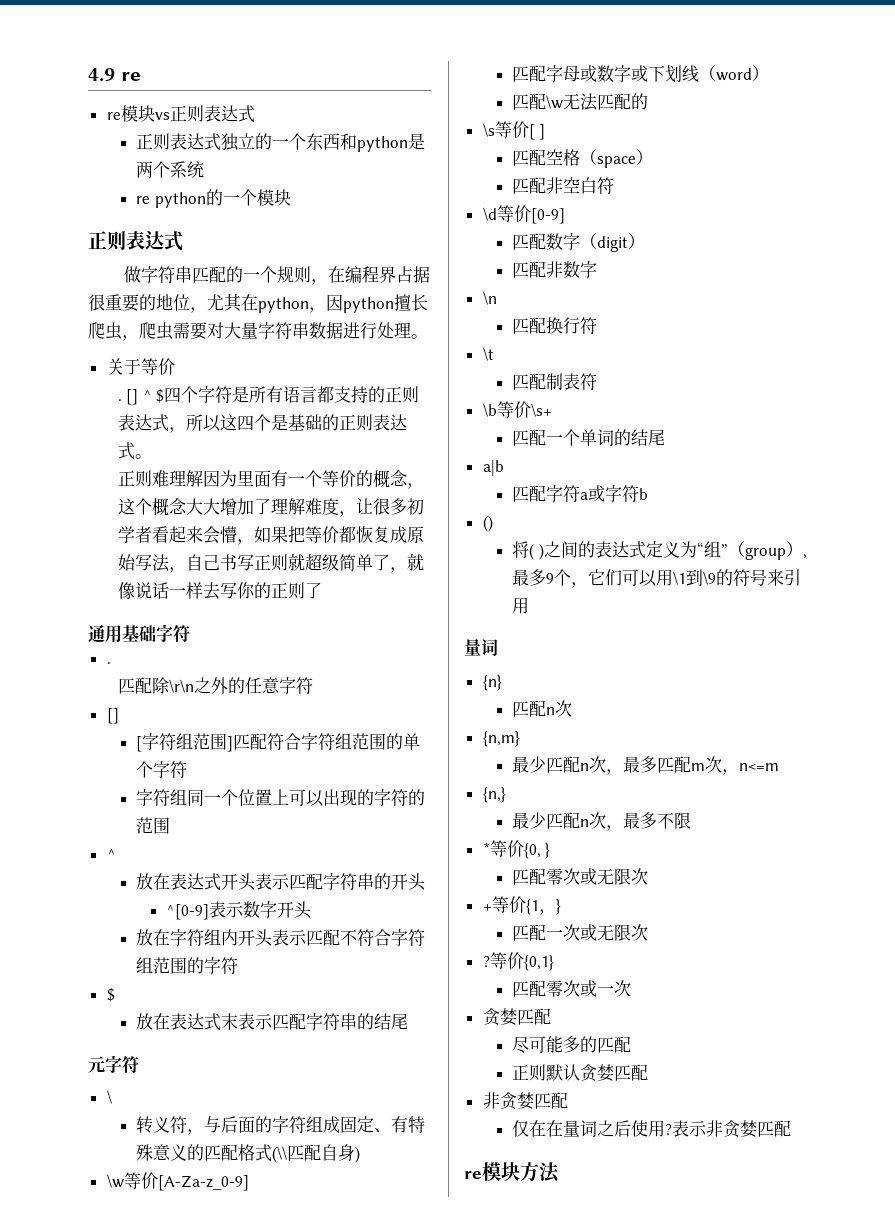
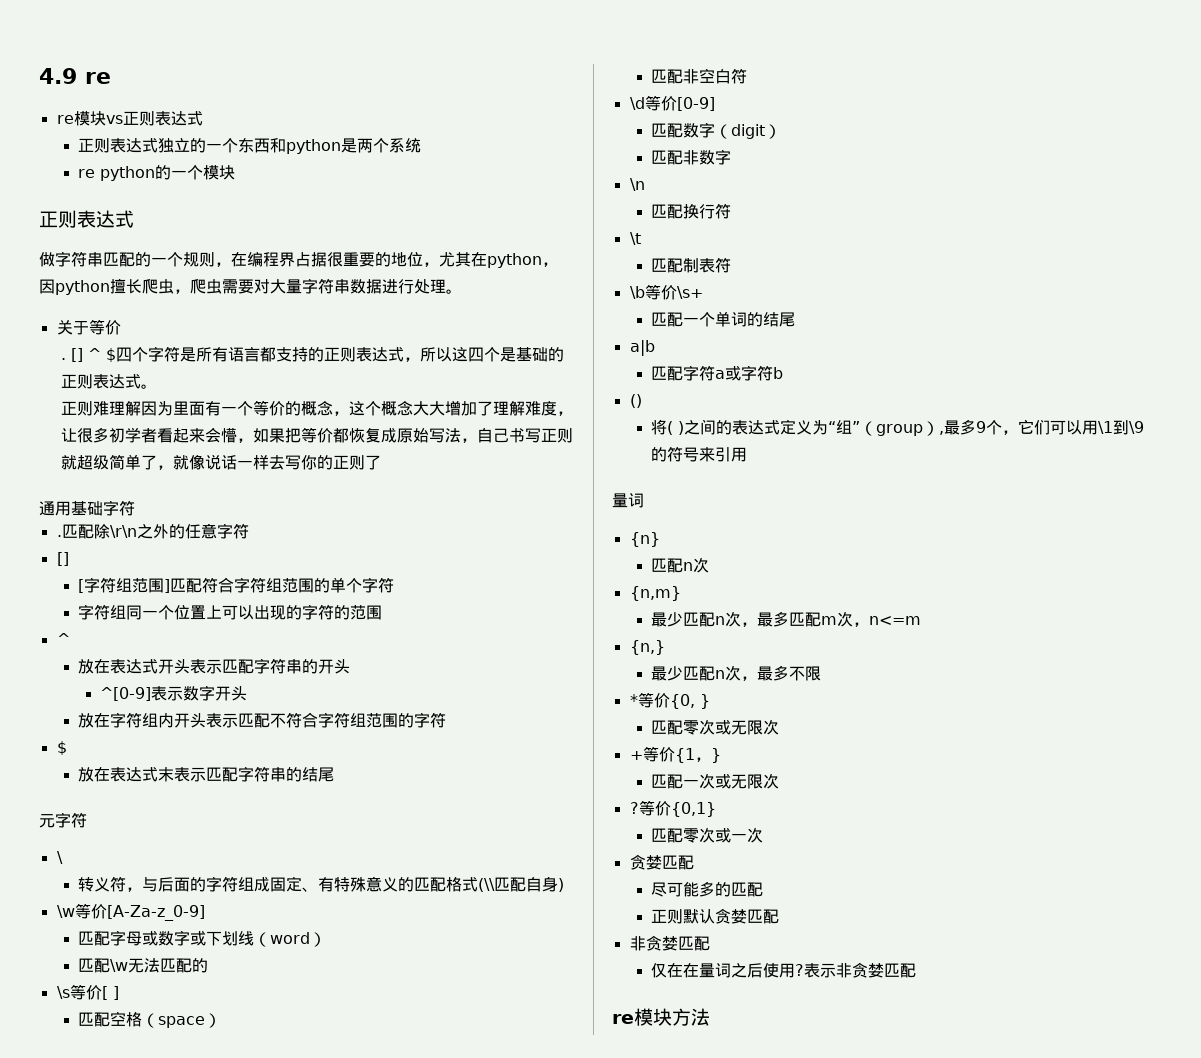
(111, 663) // -> (62, 536) none

